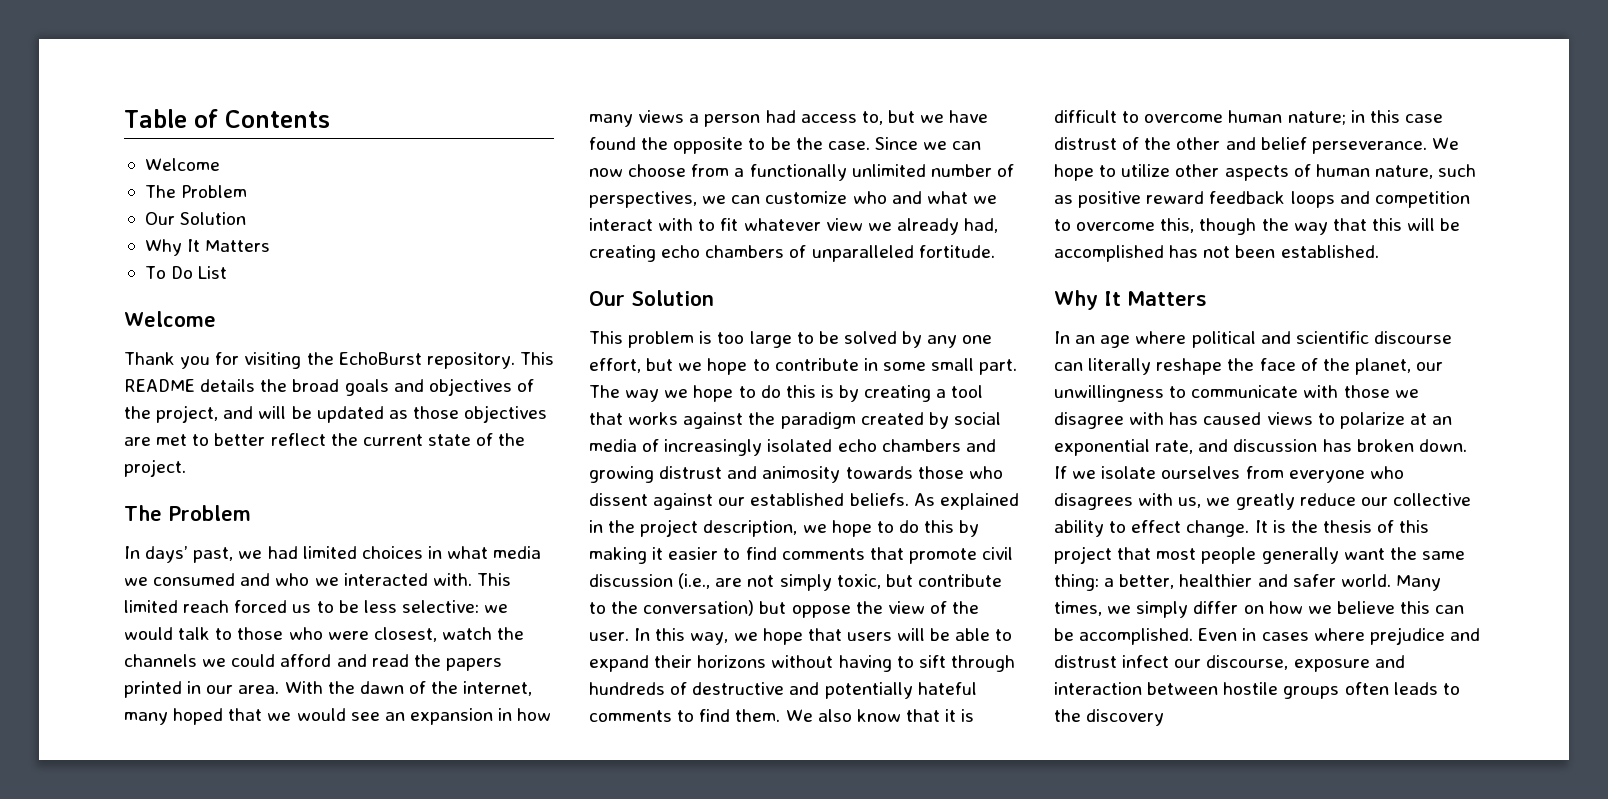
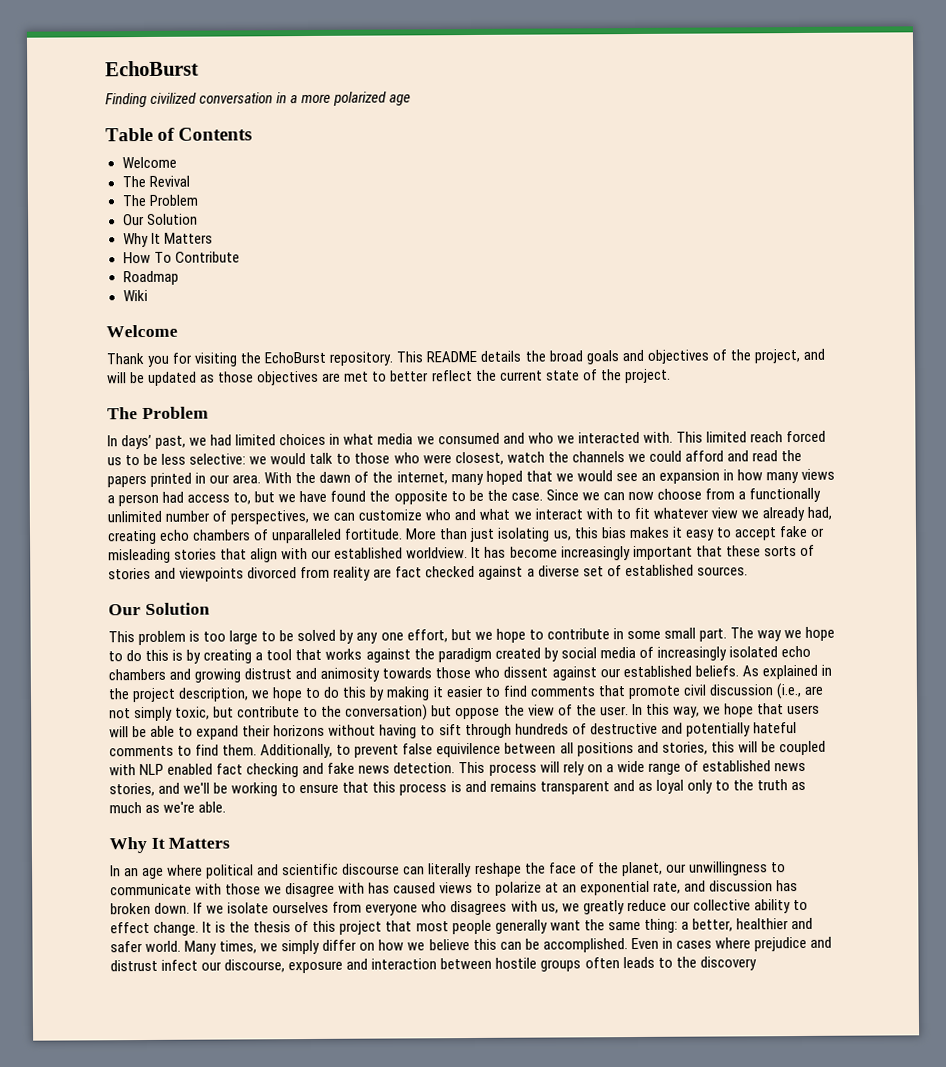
(124, 118) none -> [105,60,199,77] [105,91,412,108] EchoBurst // Finding civilized conversation in a more polarized age //
(220, 164) none -> [121,175,190,188] // The Revival
[144,266,228,279] To Do List -> [122,251,240,264] [122,270,179,286] [122,289,148,302] How To Contribute // Roadmap // Wiki
(995, 251) none -> [405,525,825,543] [108,544,815,564] [108,564,748,582] More than just isolating us, this bias makes it easy to accept fake or misleading stories that align with our established worldview. It has become increasingly important that these sorts of stories and viewpoints divorced from reality are fact checked against a diverse set of established sources.
[785,709,975,722] [1054,110,1443,125] [1054,137,1459,154] [1054,164,1477,181] [1054,191,1470,208] [1054,218,1461,235] [1054,245,1379,262] We also know that it is difficult to overcome human nature; in this case distrust of the other and belief perseverance. We hope to utilize other aspects of human nature, such as positive reward feedback loops and competition to overcome this, though the way that this will be accomplished has not been established. -> [260,740,826,759] [109,760,806,778] [109,779,807,797] [109,801,227,814] Additionally, to prevent false equivilence between all positions and stories, this will be coupled with NLP enabled fact checking and fake news detection. This process will rely on a wide range of established news stories, and we'll be working to ensure that this process is and remains transparent and as loyal only to the truth as much as we're able.

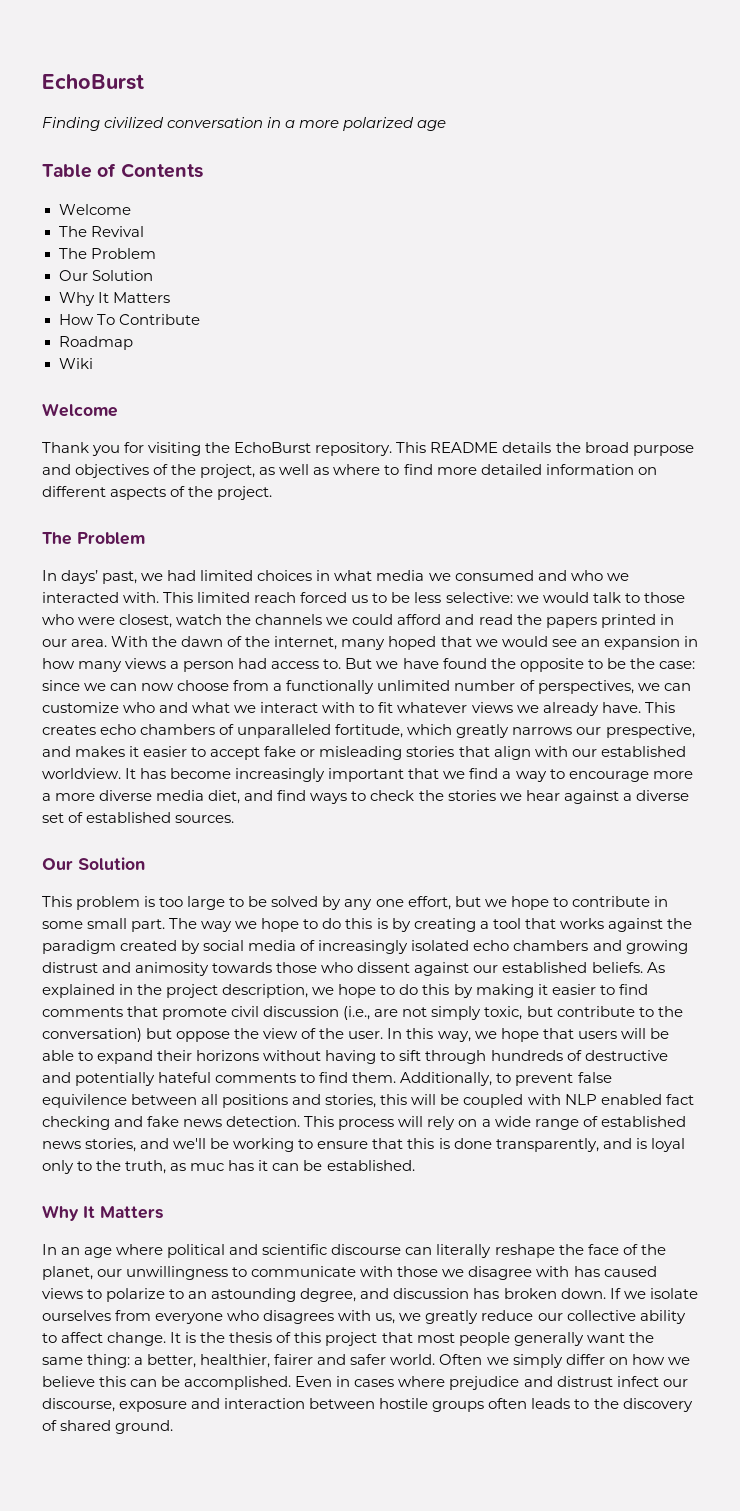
[585,350,619,365] goals -> [632,445,694,456] purpose
[802,348,825,360] [107,369,580,386] and will be updated as those objectives are met to better reflect the current state -> [259,464,657,475] [42,486,167,500] as well as where to find more detailed information on different aspects
[233,491,276,505] to, but -> [323,658,373,669] to. But
[510,489,579,501] case. Since -> [658,661,695,669] [42,680,80,691] case: since
[710,507,738,519] view -> [471,702,513,713] views
[806,506,832,520] [107,529,157,545] had, creating -> [601,702,675,713] [42,725,96,735] have. This creates
[344,527,627,543] fortitude. More than just isolating us, this bias -> [335,724,695,738] [42,746,71,757] fortitude, which greatly narrows our prespective, and
[684,529,715,541] easy -> [143,746,188,757] easier
[725,544,815,557] [108,565,476,582] these sorts of stories and viewpoints divorced from reality are fact checked -> [443,768,693,782] [42,790,560,804] we find a way to encourage more a more diverse media diet, and find ways to check the stories we hear
[399,779,807,796] [109,801,227,814] process is and remains transparent and as loyal only to the truth as much as we're able. -> [438,1138,685,1152] [42,1160,415,1174] is done transparently, and is loyal only to the truth, as muc has it can be established.
[544,880,681,896] at an exponential rate, -> [169,1288,357,1302] to an astounding degree,
[110,921,150,934] effect -> [61,1332,104,1343] affect
[735,918,789,930] healthier -> [200,1354,314,1368] healthier, fairer
[184,940,258,955] Many times, -> [439,1354,483,1365] Often
(757, 963) none -> [42,1420,174,1434] of shared ground.

